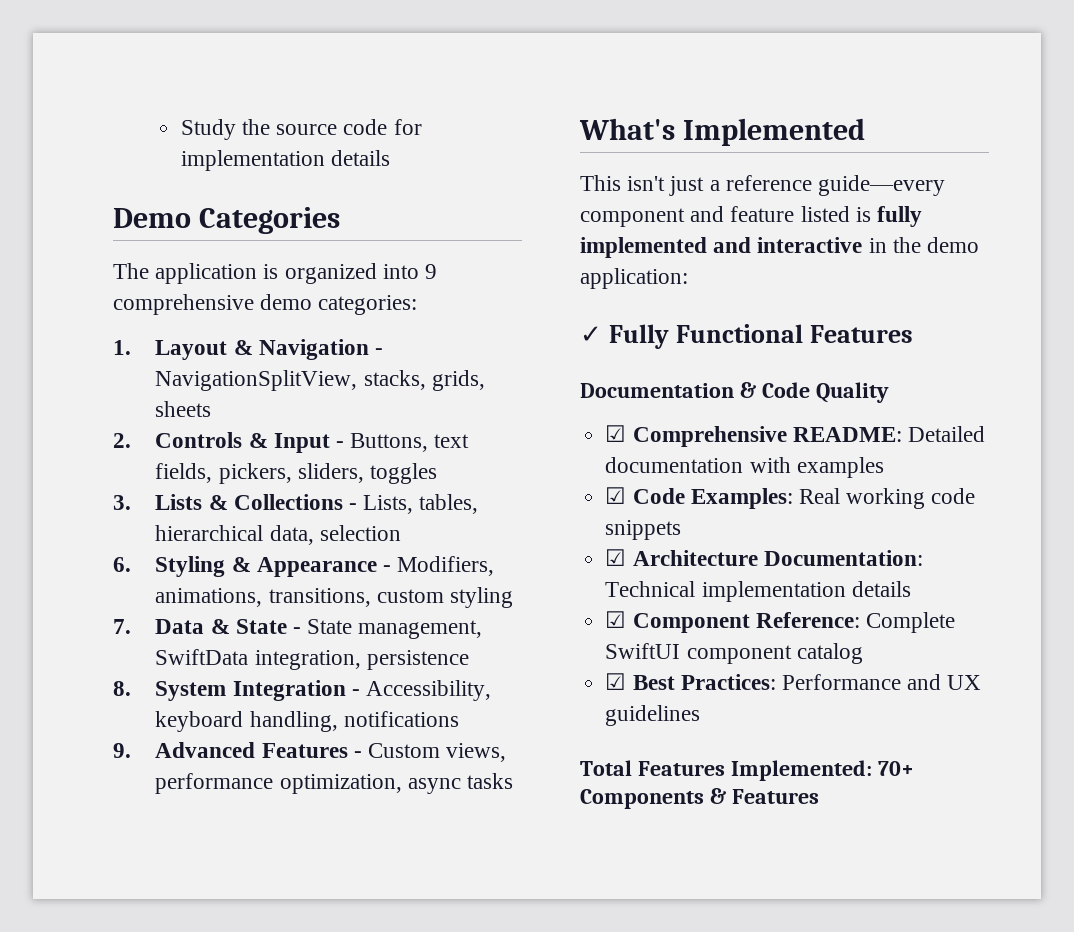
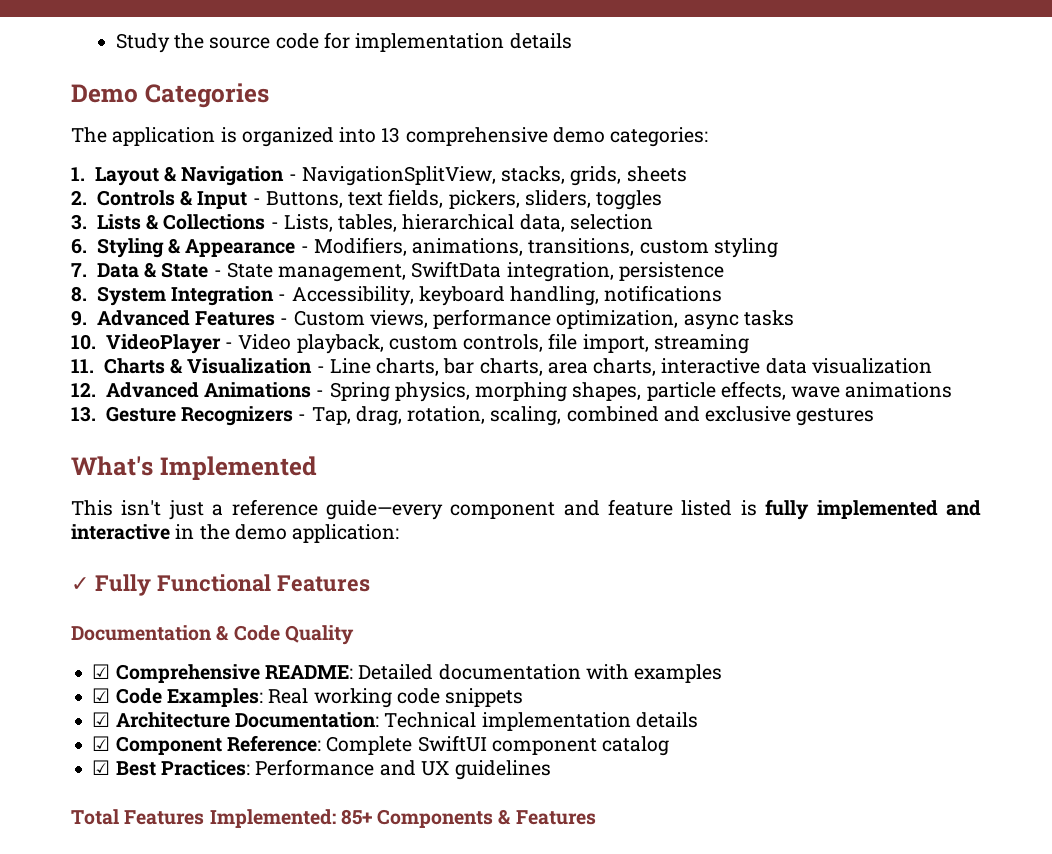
[425,264,438,279] 9 -> [381,127,401,143] 13
(514, 781) none -> [71,333,749,354] [71,358,932,376] [71,381,953,402] [71,406,875,426] // 10. VideoPlayer - Video playback, custom controls, file import, streaming // 11. Charts & Visualization - Line charts, bar charts, area charts, interactive data visualization // 12. Advanced Animations - Spring physics, morphing shapes, particle effects, wave animations // 13. Gesture Recognizers - Tap, drag, rotation, scaling, combined and exclusive gestures
[877,761,914,776] 70+ -> [340,809,372,825] 85+

